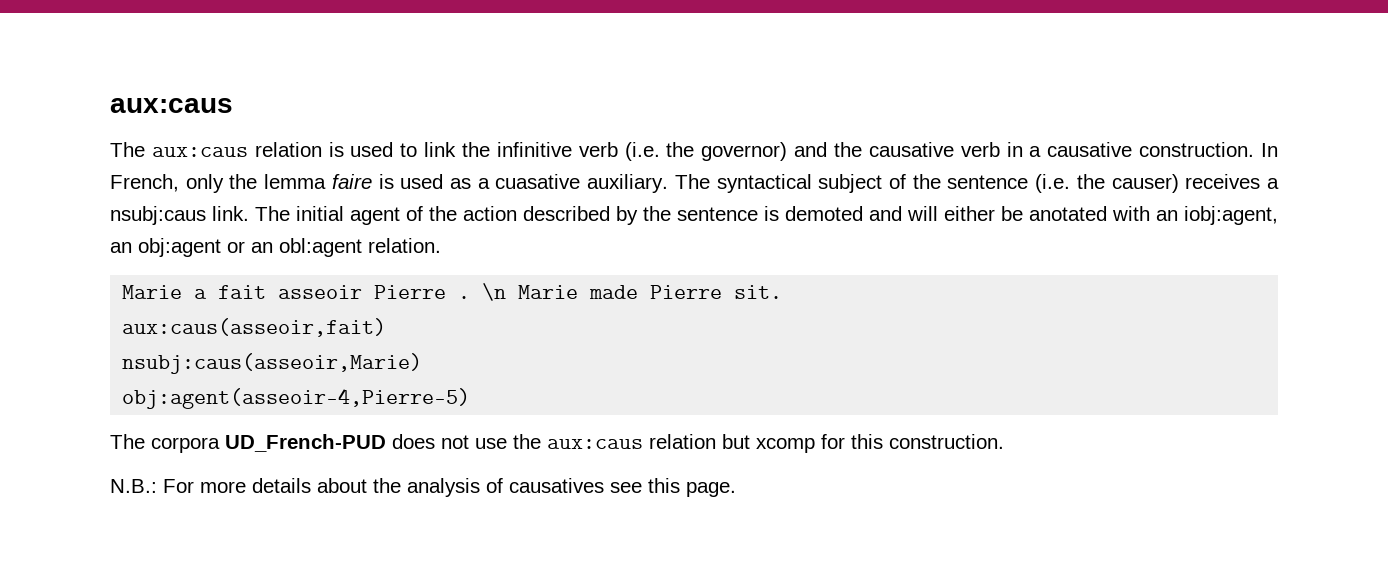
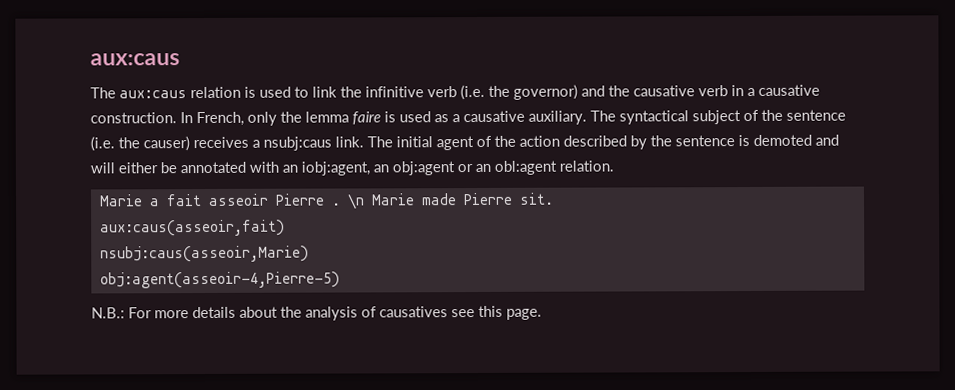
[495,174,581,189] cuasative -> [463,110,525,123] causative
[1029,206,1107,221] anotated -> [180,161,246,174] annotated
[110,434,1004,453] // The corpora UD_French-PUD does not use the aux:caus relation but xcomp for this construction. -> (340, 280) none

